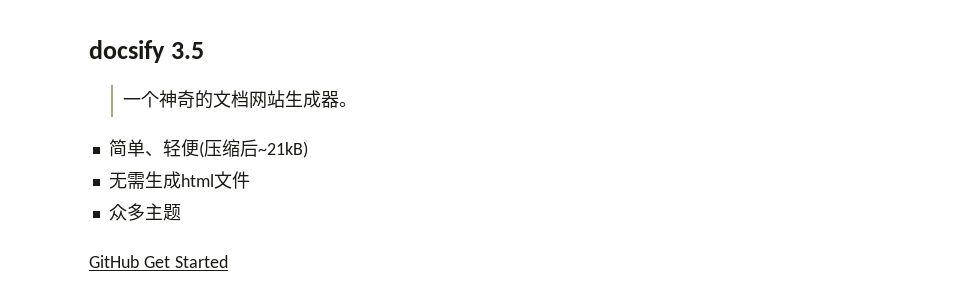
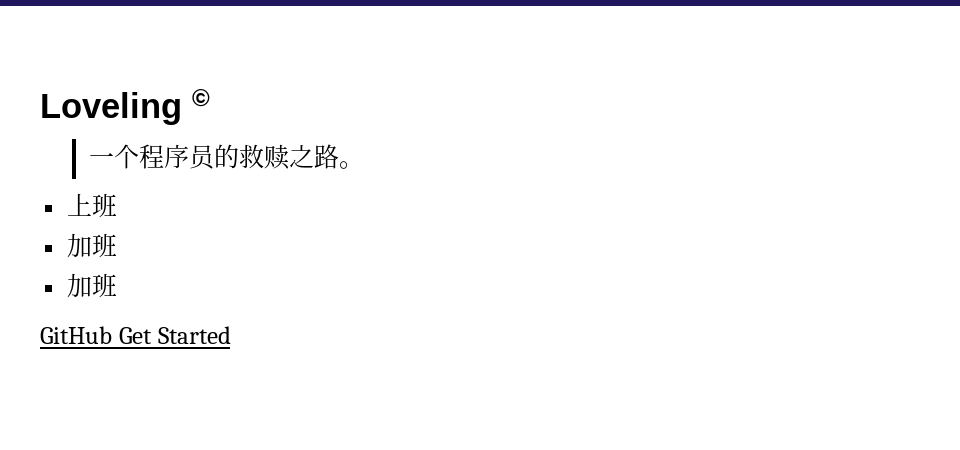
[89,40,204,63] docsify 3.5 -> [40,89,210,125] Loveling ©
[159,90,358,109] [108,139,308,158] [108,171,250,189] [108,203,181,221] 神奇的文档网站生成器。 // 简单、轻便(压缩后~21kB) // 无需生成html文件 // 众多主题 -> [139,144,365,170] [67,193,118,218] [67,233,118,258] [67,273,118,298] 程序员的救赎之路。 // 上班 // 加班 // 加班

